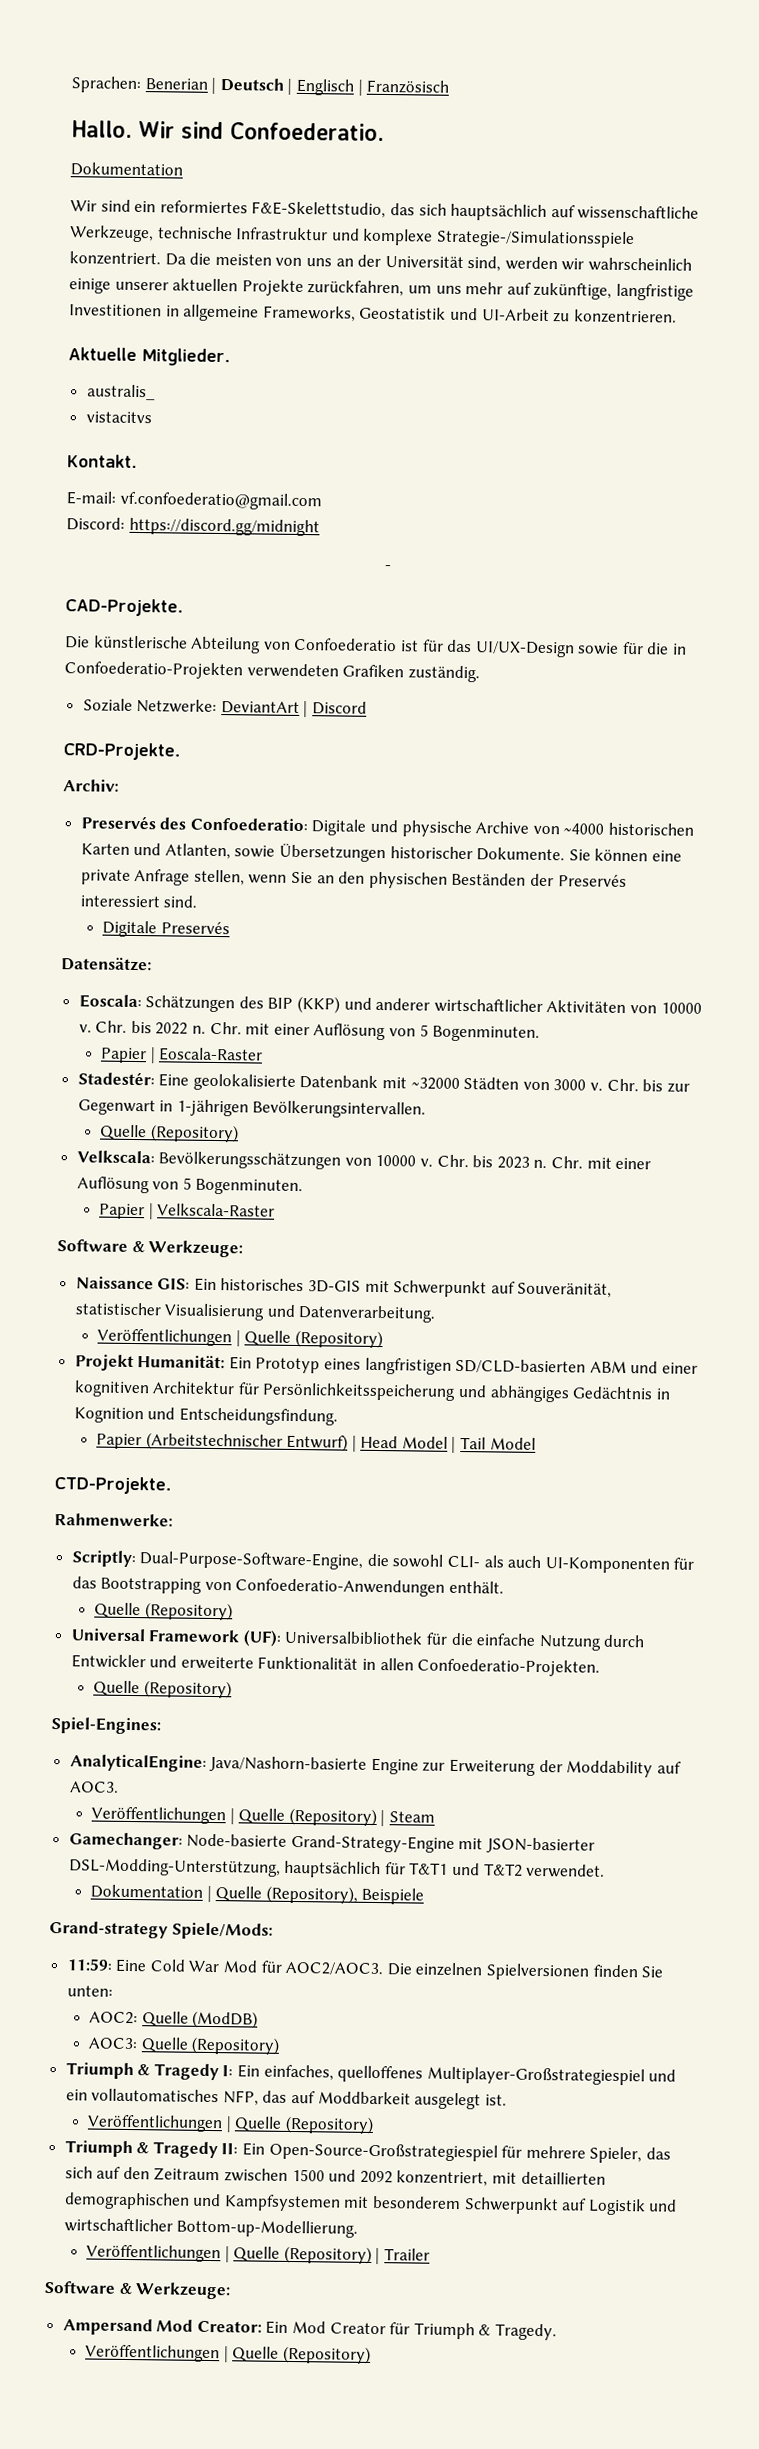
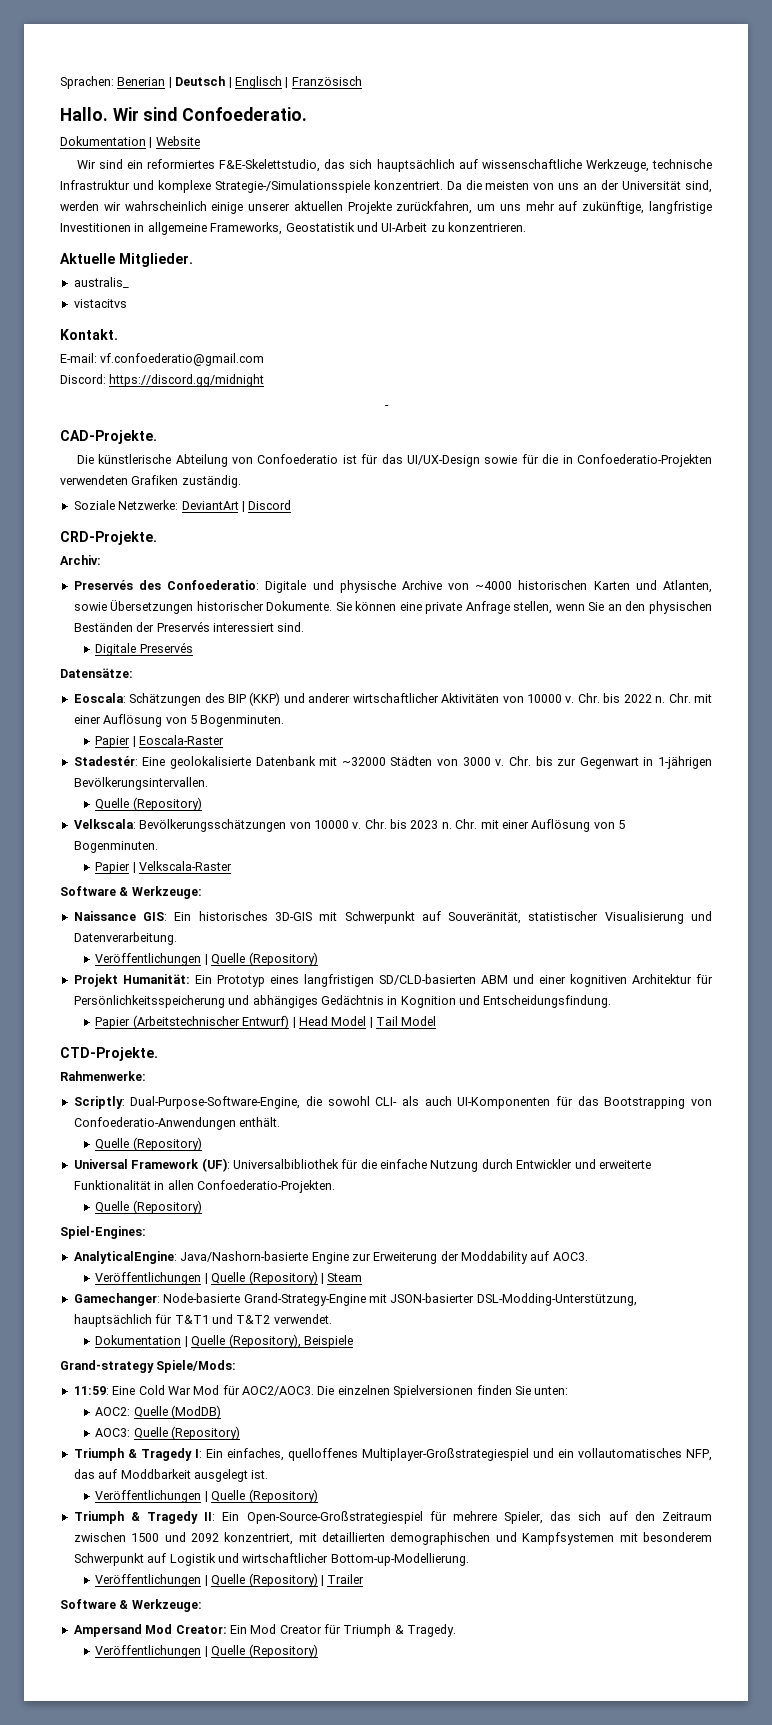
(183, 169) none -> [149,136,200,148] | Website

